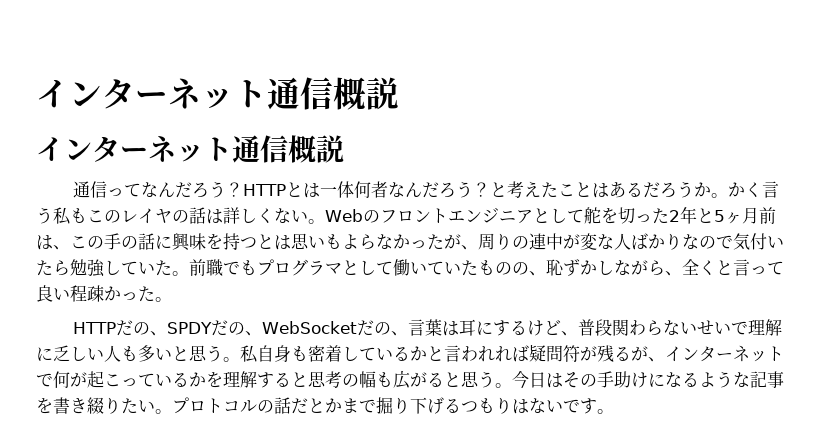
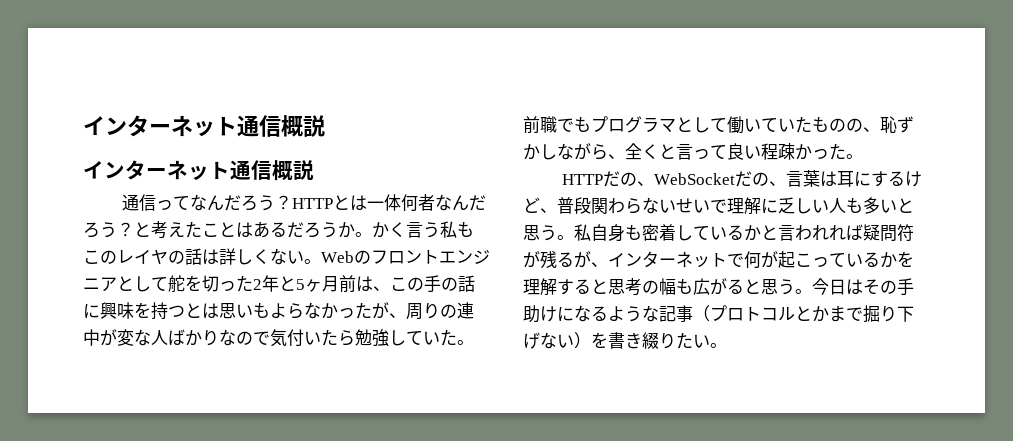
[166,320,262,336] SPDYだの、 -> (655, 183) none
[36,397,597,414] を書き綴りたい。プロトコルの話だとかまで掘り下げるつもりはないです -> [693,305,914,323] [523,332,710,349] （プロトコルとかまで掘り下げない）を書き綴りたい

